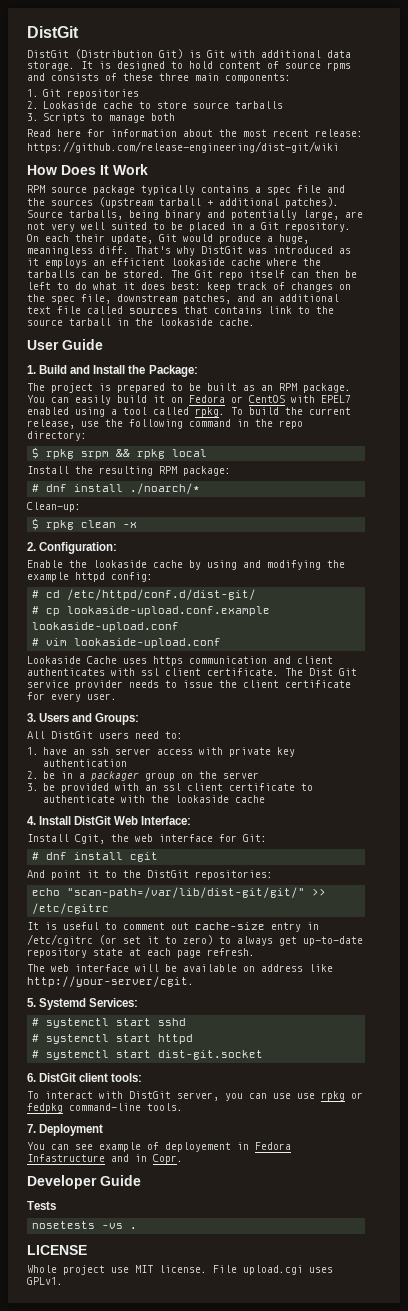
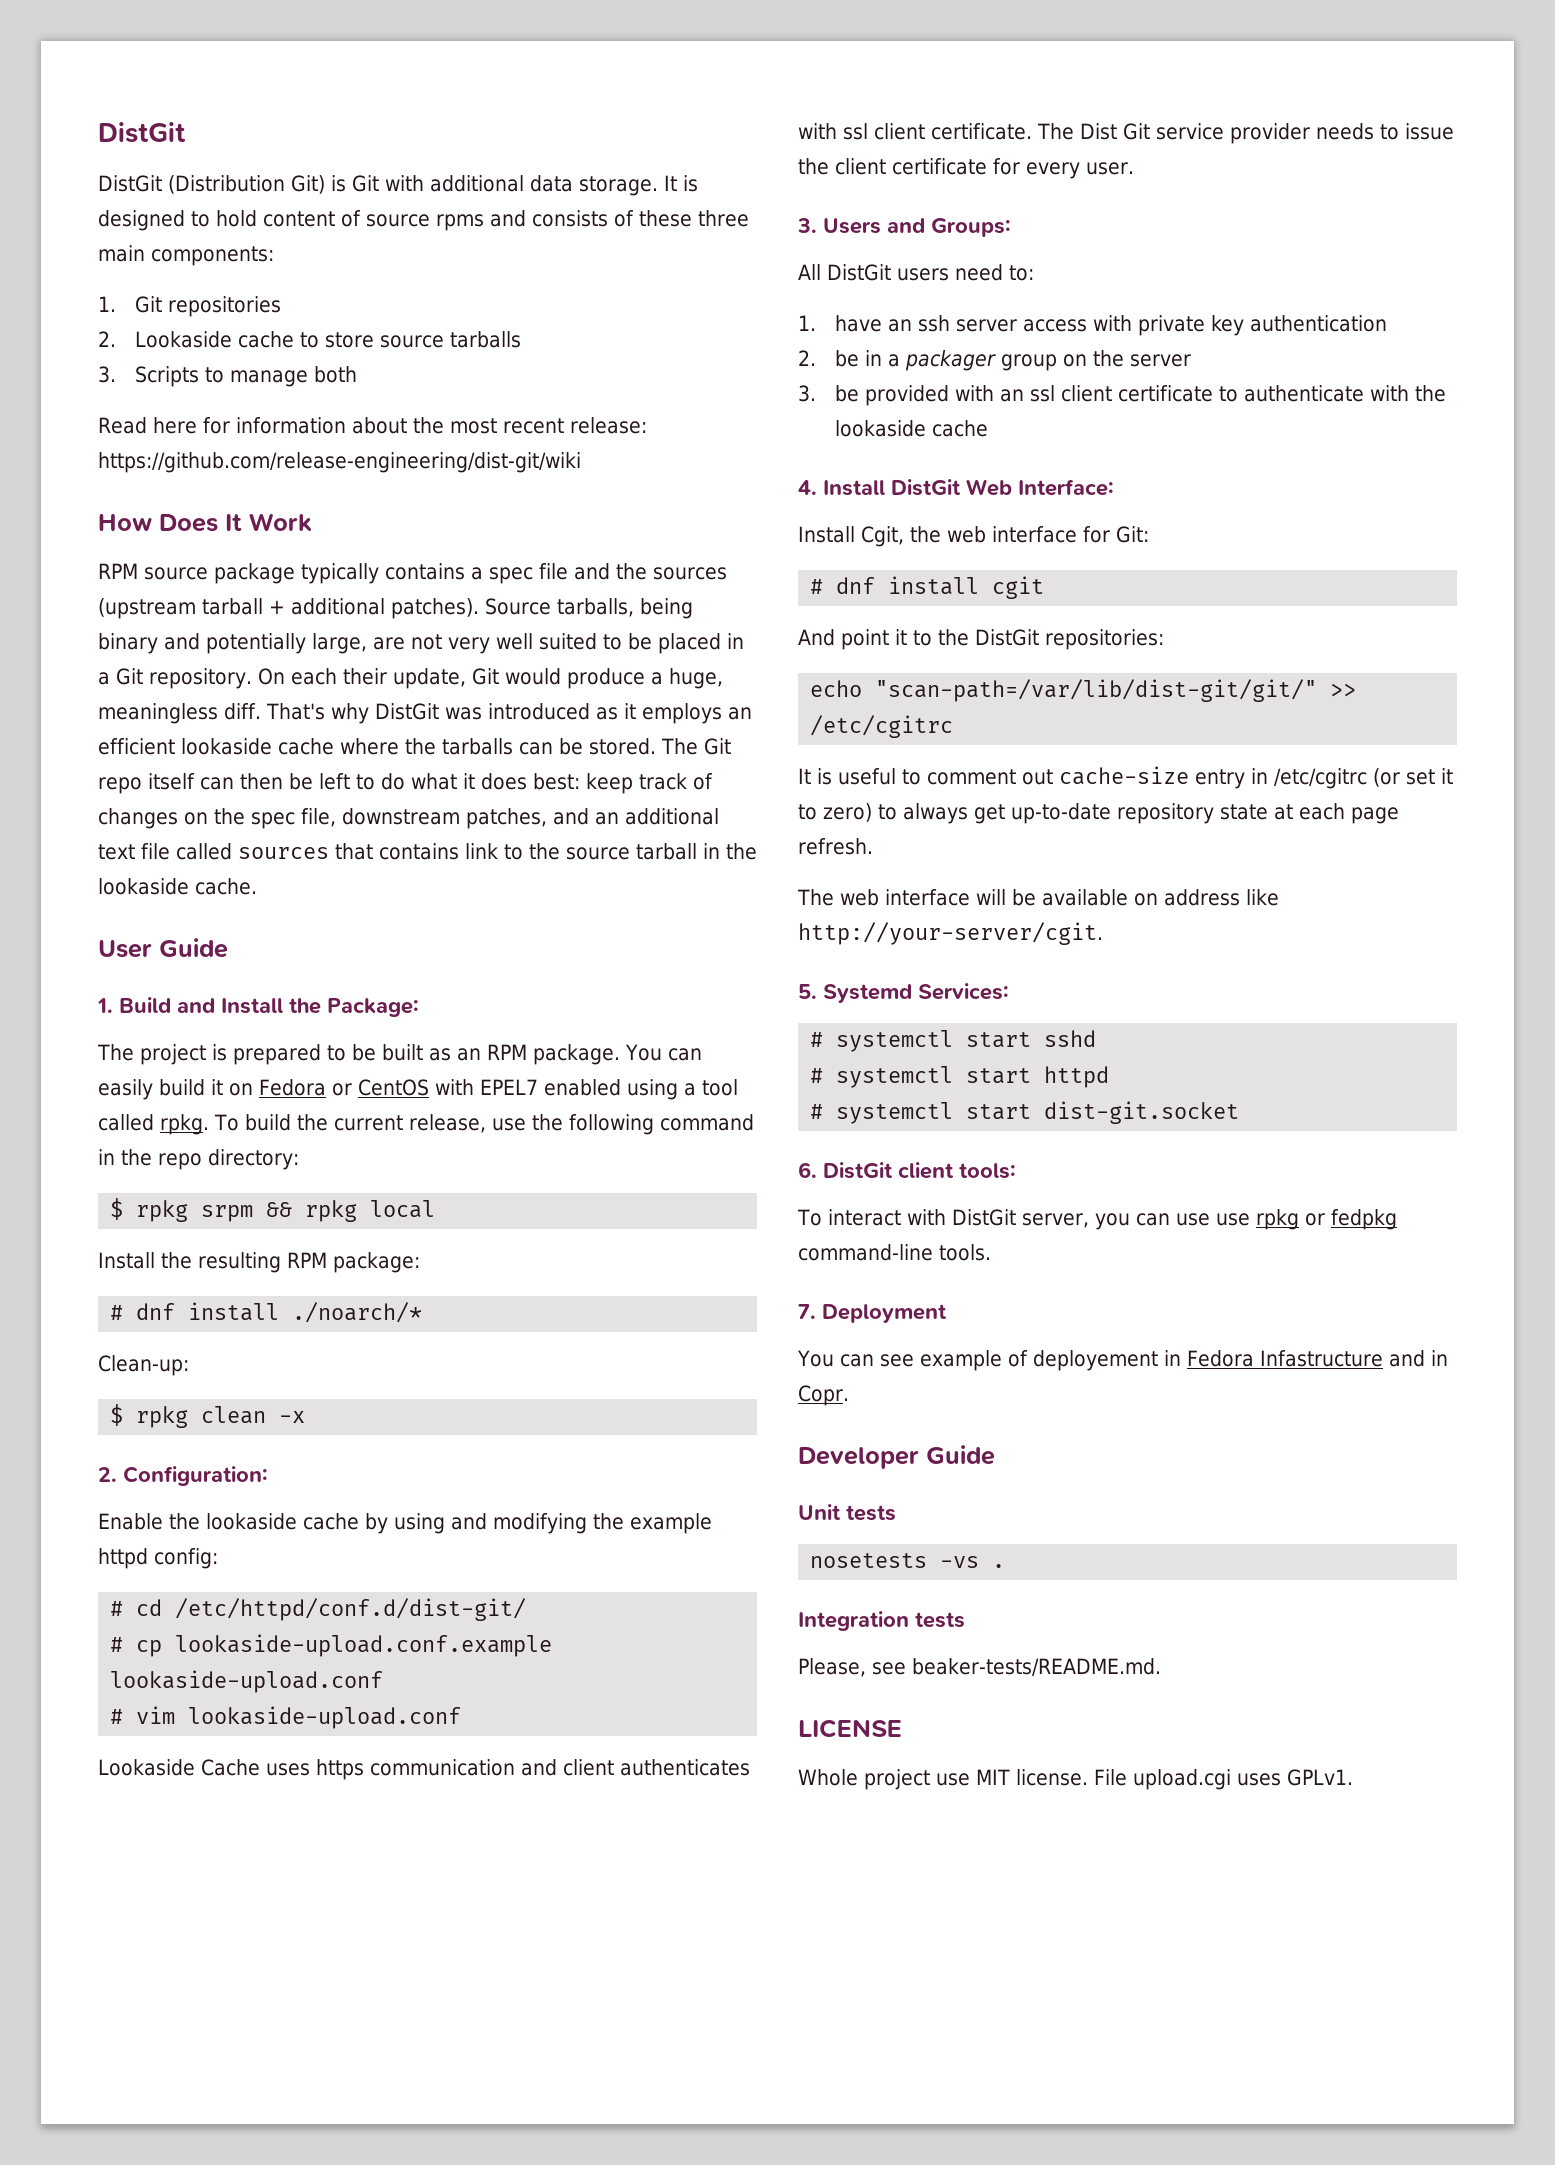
[27,1201,56,1210] Tests -> [798,1504,896,1521] Unit tests
(138, 1228) none -> [798,1611,965,1631] [798,1658,1161,1677] // Integration tests // Please, see beaker-tests/README.md.

